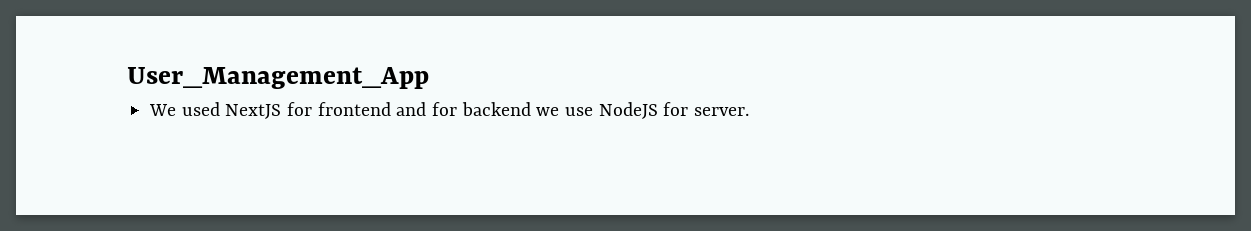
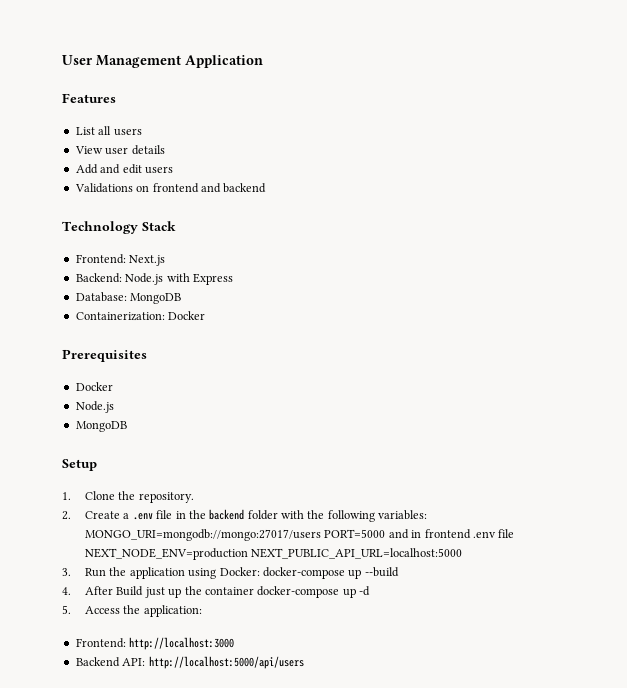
[127,67,429,89] [149,102,313,119] User_Management_App // We used NextJS for -> [62,55,263,68] [62,93,116,103] [75,126,142,136] [74,145,165,155] [75,164,173,174] [74,183,150,193] User Management Application // Features // List all users // View user details // Add and edit users // Validations on
[432,102,750,119] for backend we use NodeJS for server. -> [223,183,267,193] [62,221,176,234] [75,254,166,266] [75,273,233,285] [75,292,182,304] [75,311,206,321] [62,349,147,362] [75,382,113,391] [75,401,114,413] [75,421,127,432] [62,459,97,471] [62,491,194,503] [62,509,428,522] [85,529,515,541] [85,548,463,560] [62,567,399,579] [62,586,371,598] [62,605,202,617] [75,637,235,650] [75,656,304,669] backend // Technology Stack // Frontend: Next.js // Backend: Node.js with Express // Database: MongoDB // Containerization: Docker // Prerequisites // Docker // Node.js // MongoDB // Setup // 1. Clone the repository. // 2. Create a .env file in the backend folder with the following variables: MONGO_URI=mongodb://mongo:27017/users PORT=5000 and in frontend .env file NEXT_NODE_ENV=production NEXT_PUBLIC_API_URL=localhost:5000 // 3. Run the application using Docker: docker-compose up --build // 4. After Build just up the container docker-compose up -d // 5. Access the application: // Frontend: http://localhost:3000 // Backend API: http://localhost:5000/api/users

